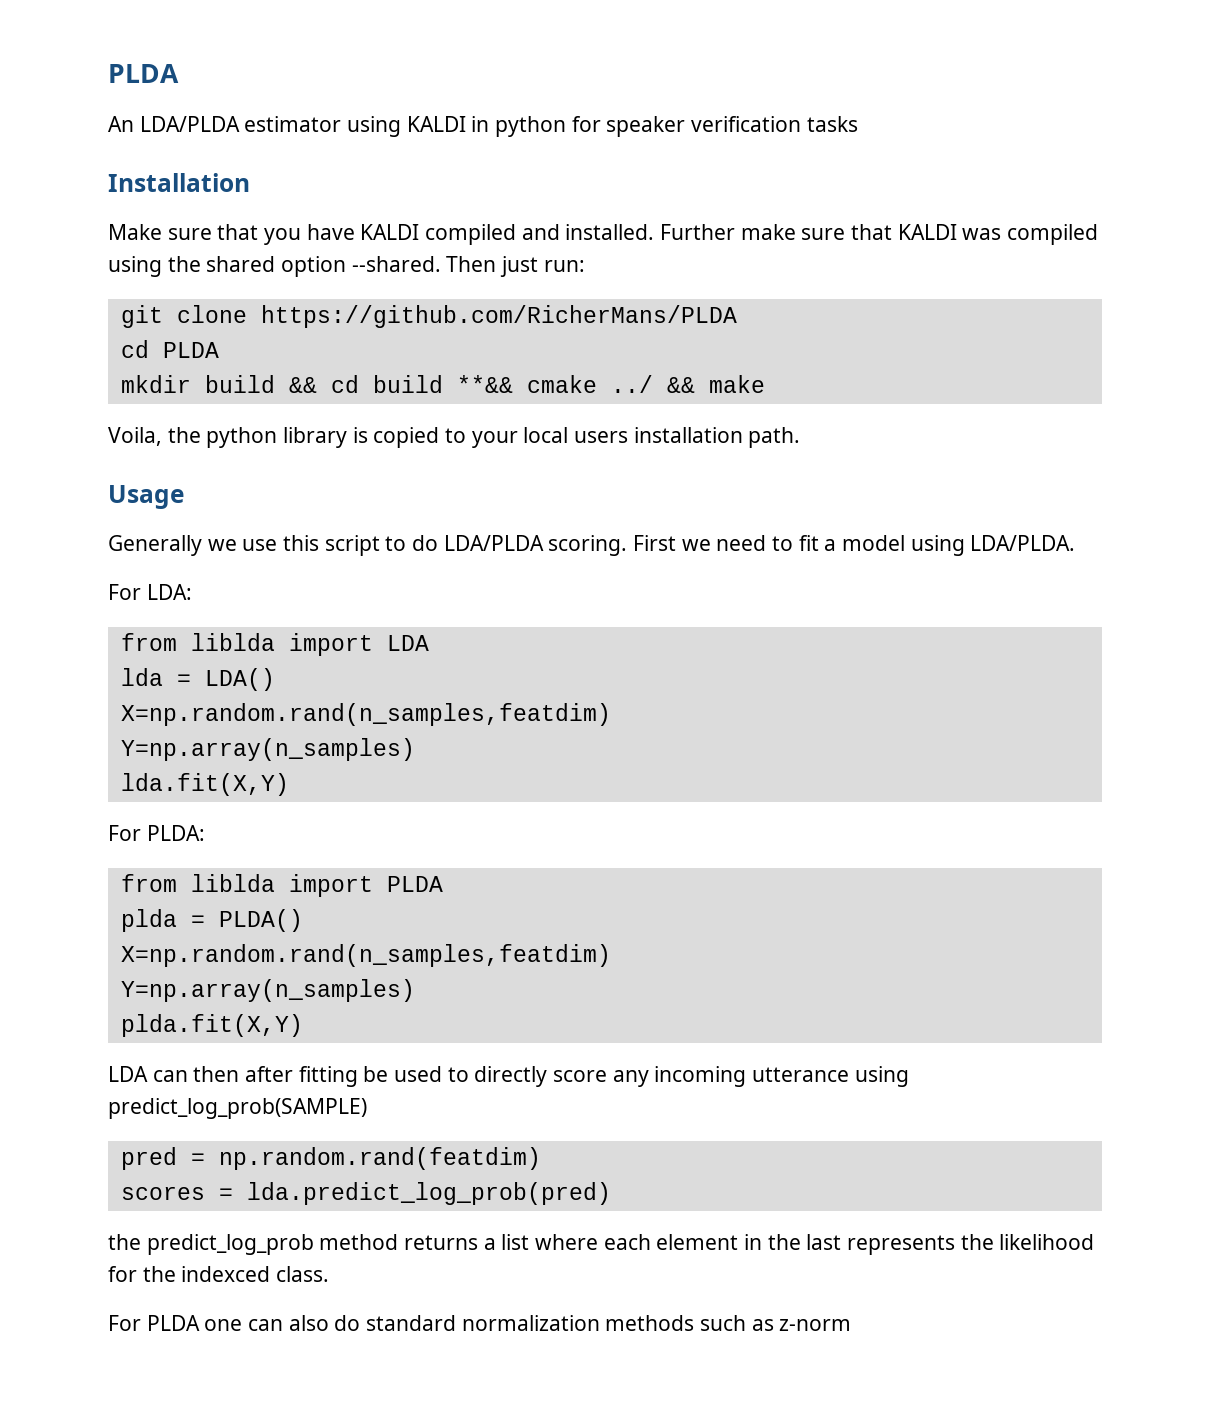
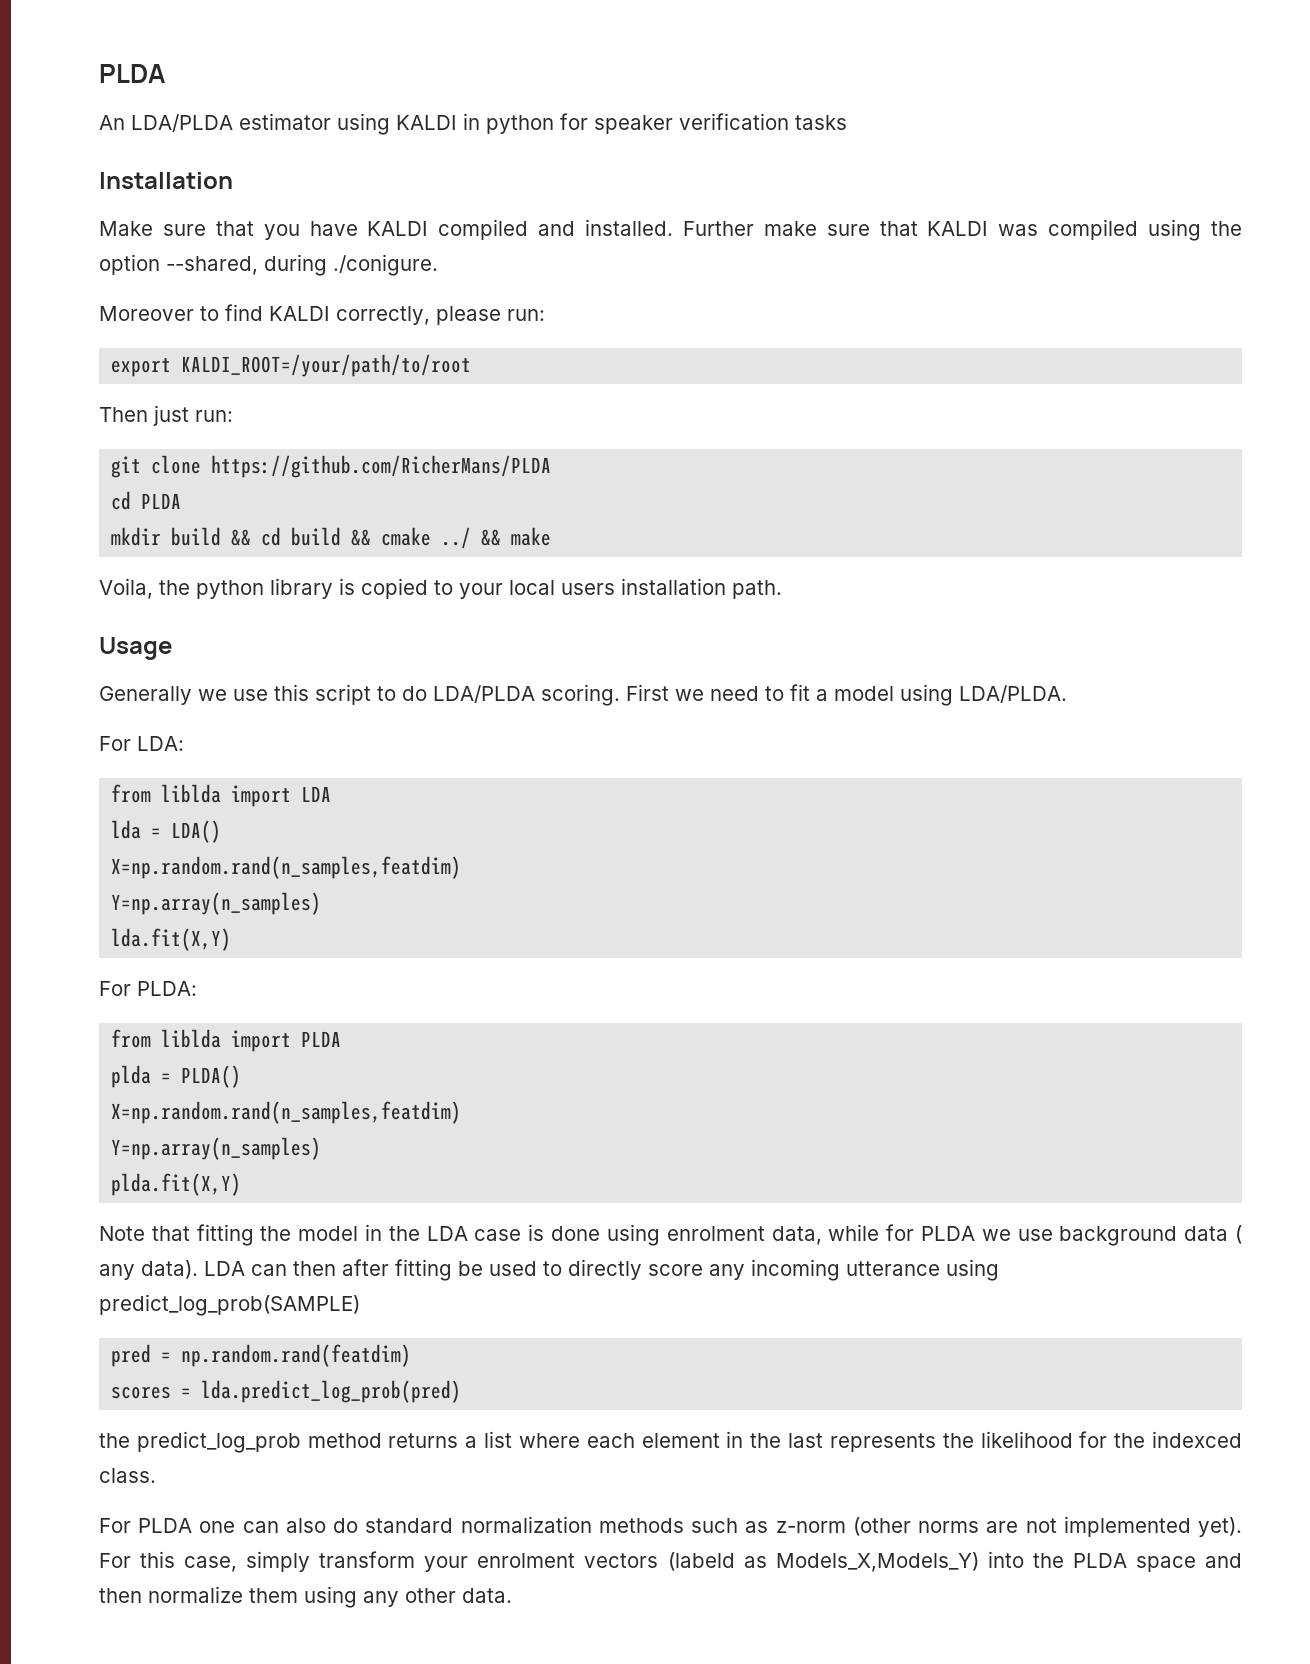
[206,256,441,277] shared option --shared. -> [99,254,438,276] [99,304,545,325] [111,354,472,377] option --shared, during ./conigure. // Moreover to find KALDI correctly, please run: // export KALDI_ROOT=/your/path/to/root //
[456,375,513,393] **&& -> [351,529,372,546] &&
(303, 1025) none -> [99,1224,1243,1246] [99,1260,198,1280] Note that fitting the model in the LDA case is done using enrolment data, while for PLDA we use background data ( any data).
(852, 1325) none -> [852,1516,1243,1537] [99,1551,1243,1572] [99,1586,512,1608] (other norms are not implemented yet). For this case, simply transform your enrolment vectors (labeld as Models_X,Models_Y) into the PLDA space and then normalize them using any other data.

